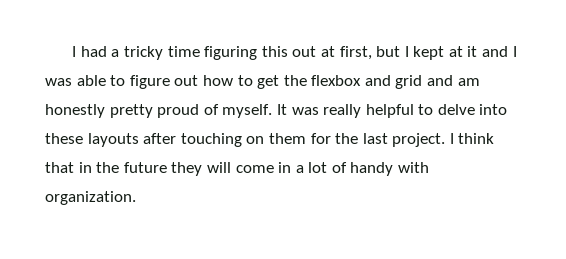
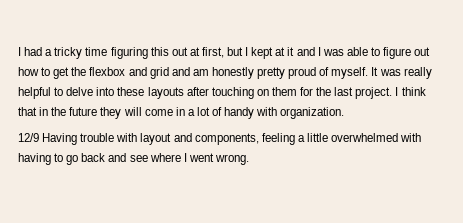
(136, 198) none -> [18,133,422,145] [18,153,249,165] // 12/9 Having trouble with layout and components, feeling a little overwhelmed with having to go back and see where I went wrong.

